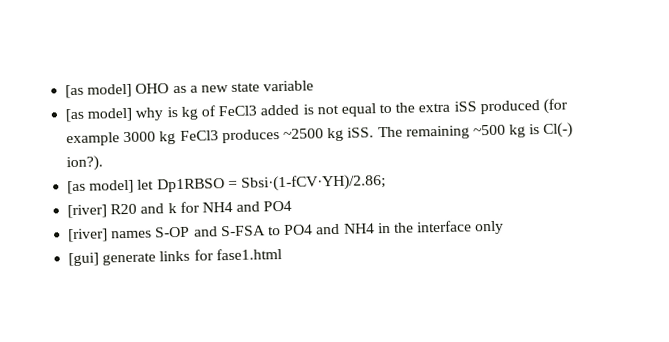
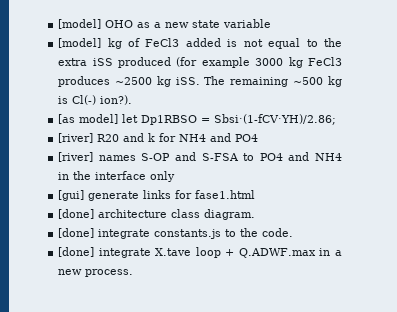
[65,83,133,99] [as model] -> [58,19,102,29] [model]
[65,106,178,123] [as model] why is -> [58,38,102,48] [model]
(282, 254) none -> [58,209,256,220] [58,228,294,239] [58,247,342,258] [58,269,134,277] // [done] architecture class diagram. // [done] integrate constants.js to the code. // [done] integrate X.tave loop + Q.ADWF.max in a new process.

